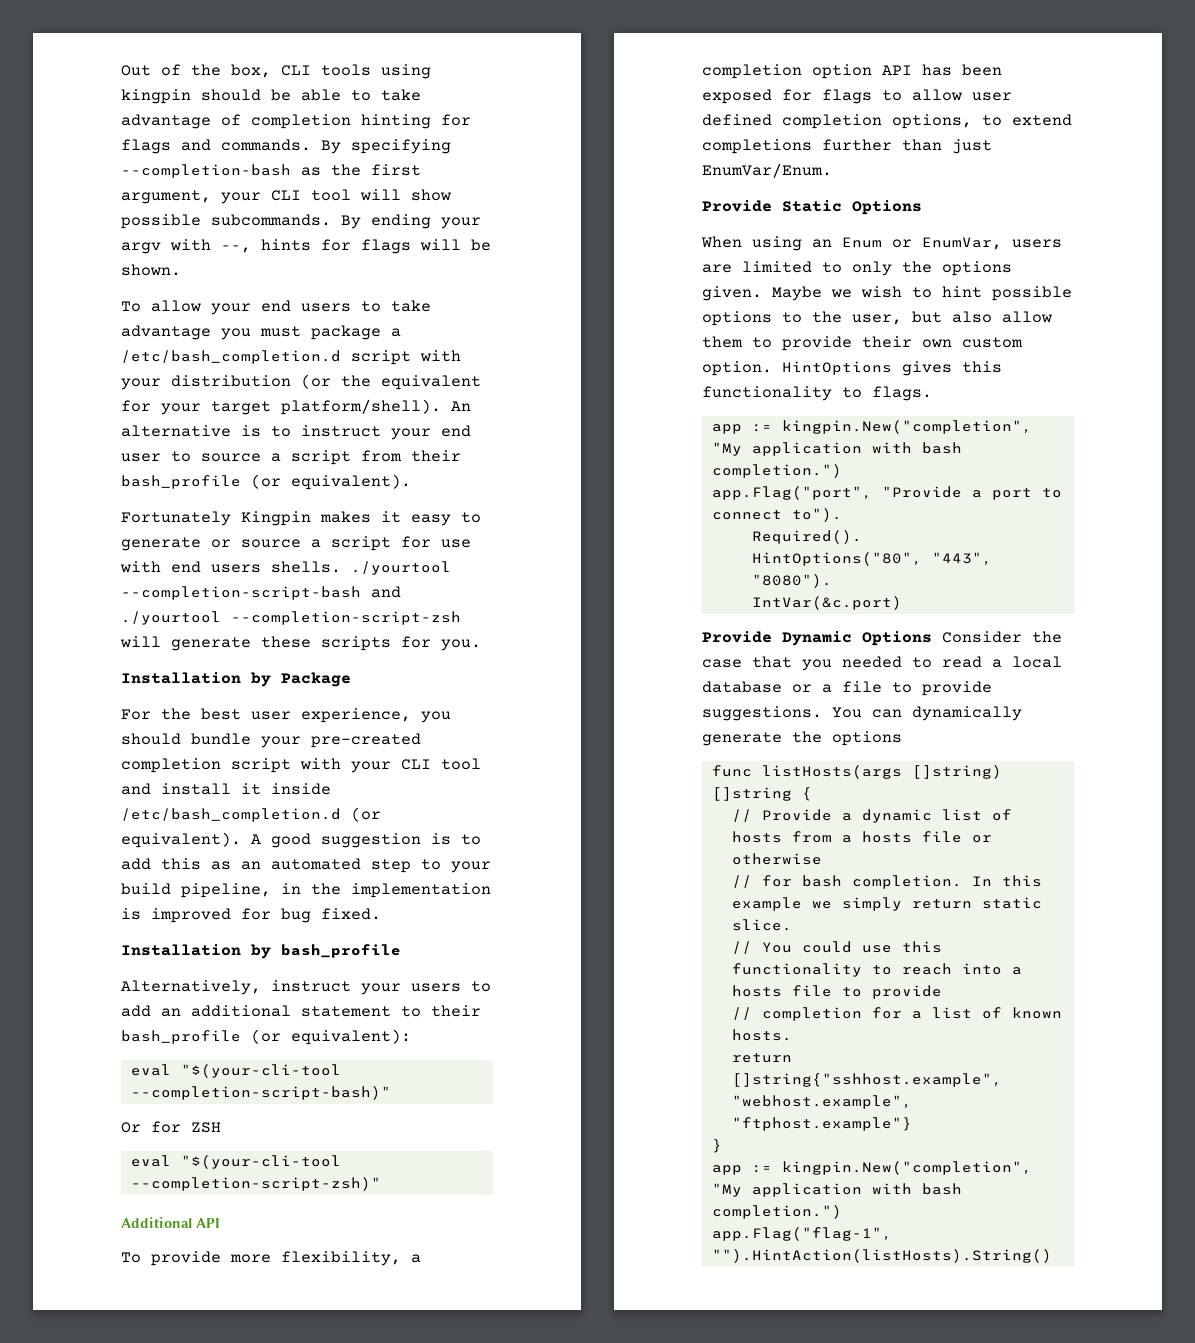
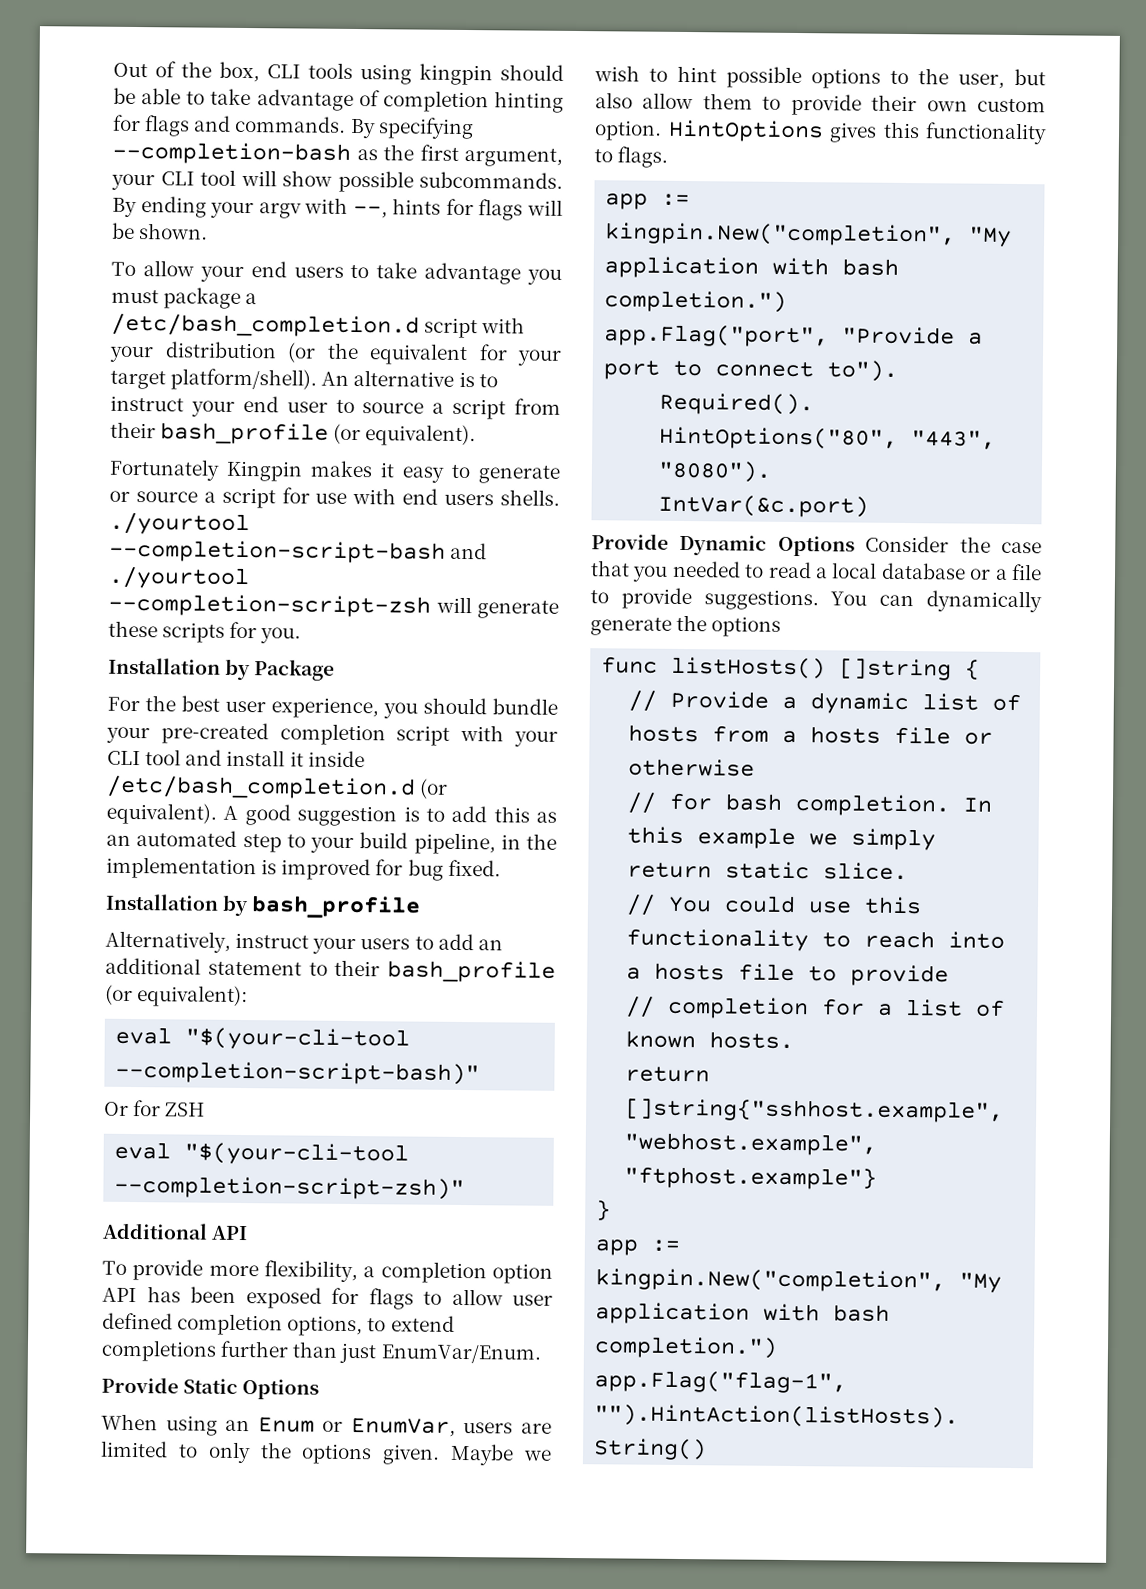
[761,765,1002,779] listHosts(args []string) -> [671,656,827,680] listHosts()

